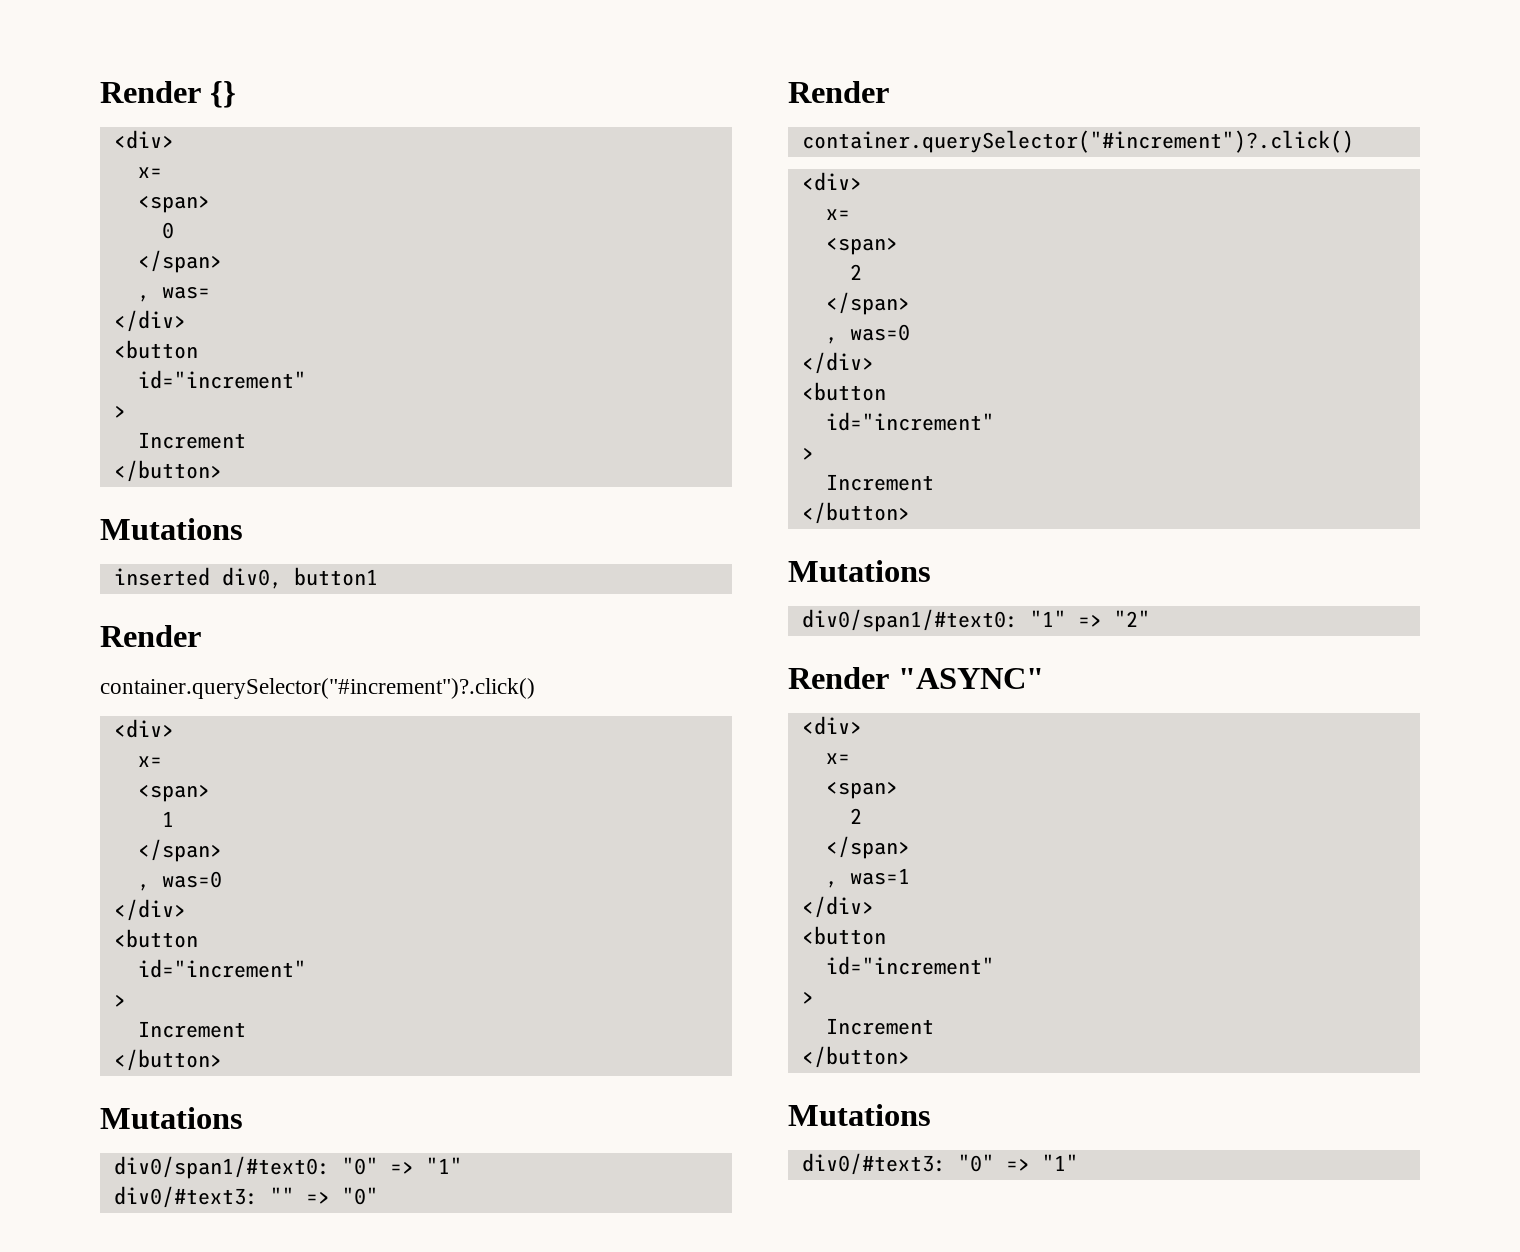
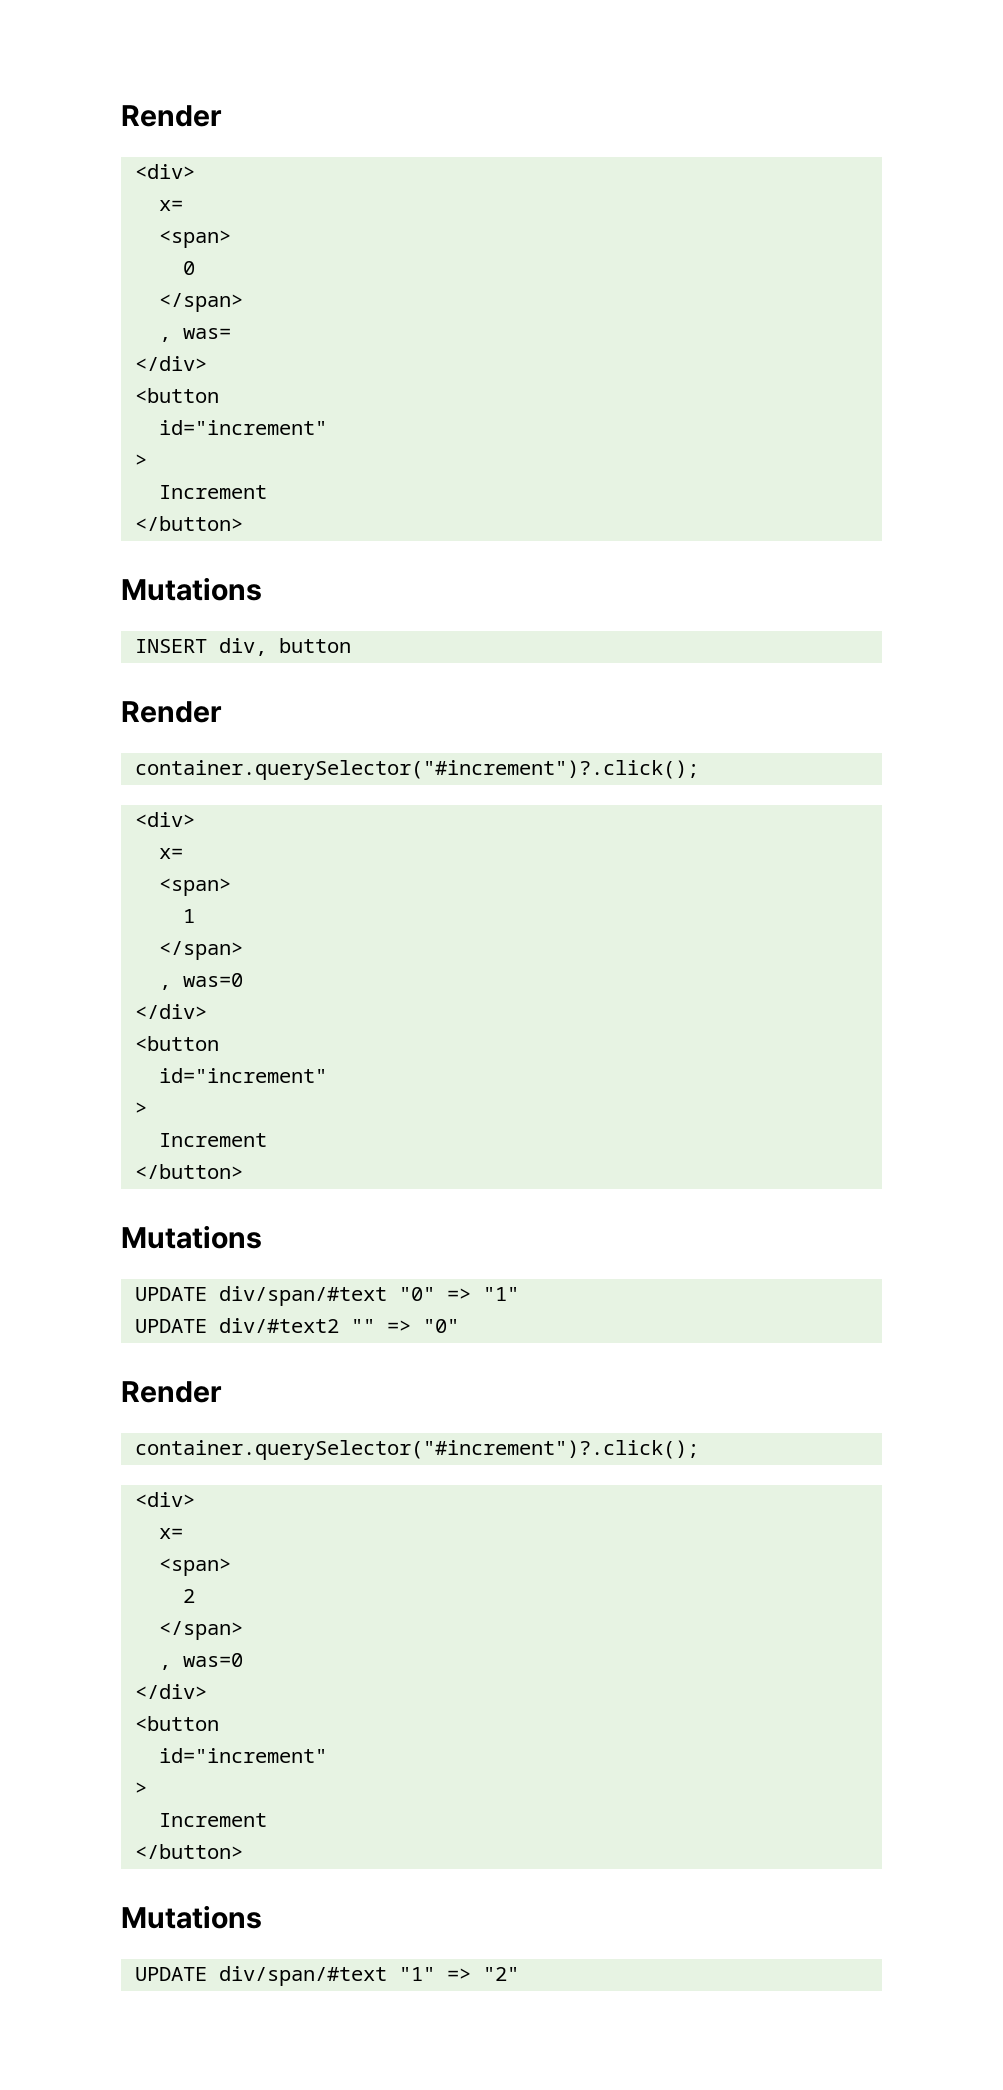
[100,81,236,108] Render {} -> [121,105,222,127] Render
[113,567,378,589] [100,625,201,647] [100,678,535,699] inserted div0, button1 // Render // container.querySelector("#increment")?.click() -> [135,638,352,656] [121,701,222,723] [135,760,700,780] INSERT div, button // Render // container.querySelector("#increment")?.click();
[113,1156,330,1179] div0/span1/#text0: -> [135,1286,388,1306] UPDATE div/span/#text
[113,1186,258,1208] div0/#text3: -> [135,1318,340,1333] UPDATE div/#text2
[801,130,1354,153] container.querySelector("#increment")?.click() -> [135,1440,700,1460] container.querySelector("#increment")?.click();
[801,609,1018,632] div0/span1/#text0: -> [135,1966,388,1986] UPDATE div/span/#text
[788,667,1044,689] [801,716,862,735] [825,753,850,764] [825,781,898,799] [849,808,862,824] [825,836,910,859] [825,868,910,888] [801,896,874,918] [801,926,886,945] [825,956,994,975] [801,991,814,1004] [825,1018,934,1035] [801,1046,910,1068] [788,1104,931,1126] [801,1153,1078,1175] // Render "ASYNC" // <div> // x= // <span> // 2 // </span> // , was=1 // </div> // <button // id="increment" // > // Increment // </button> // Mutations // div0/#text3: "0" => "1" -> (520, 1974) none

